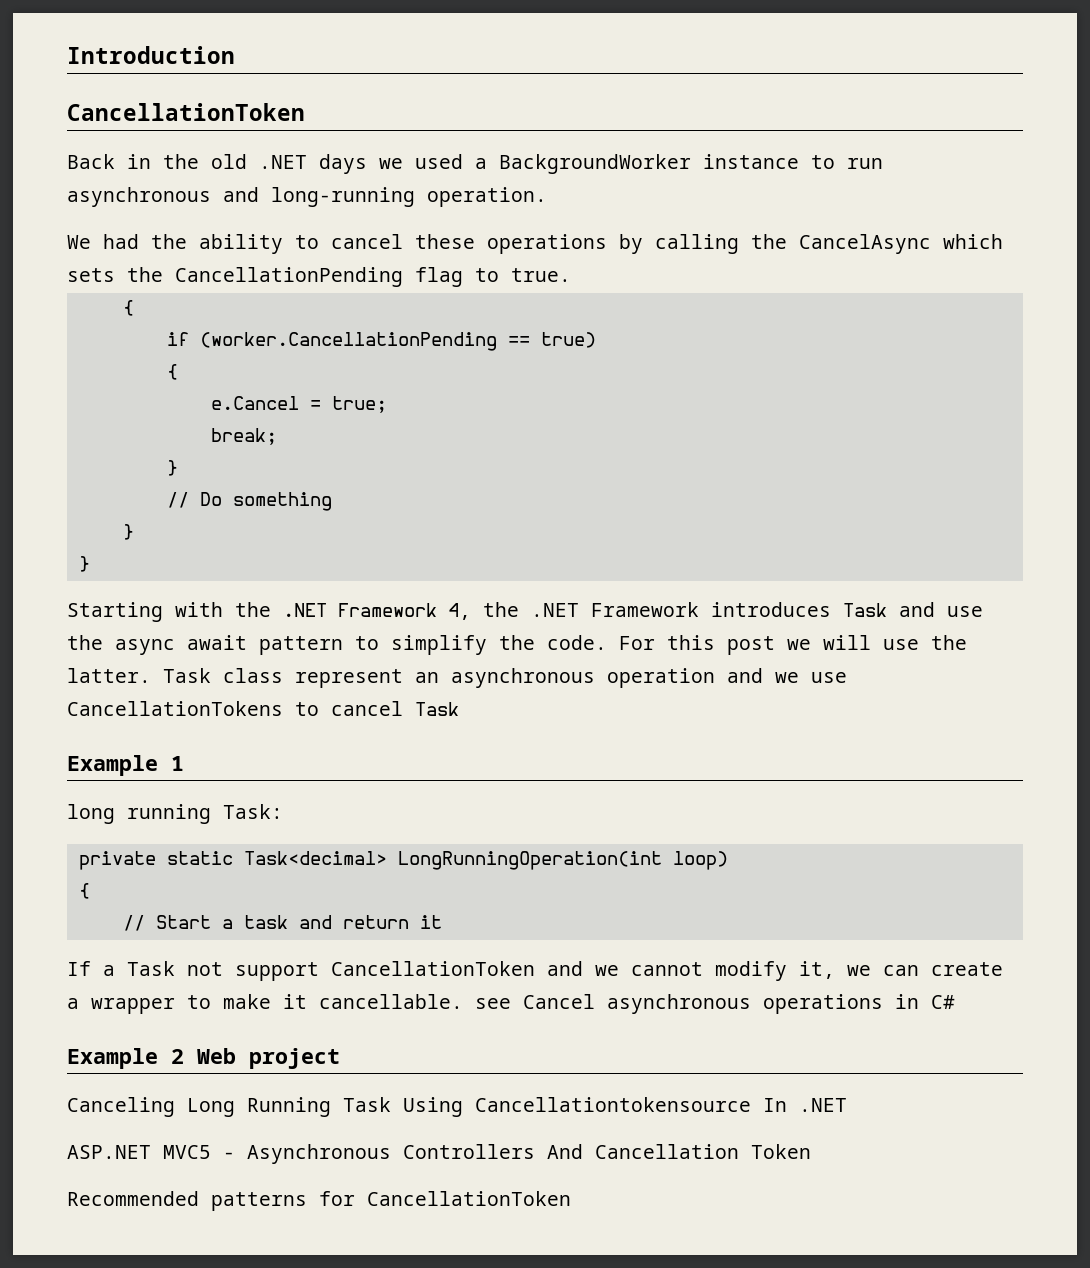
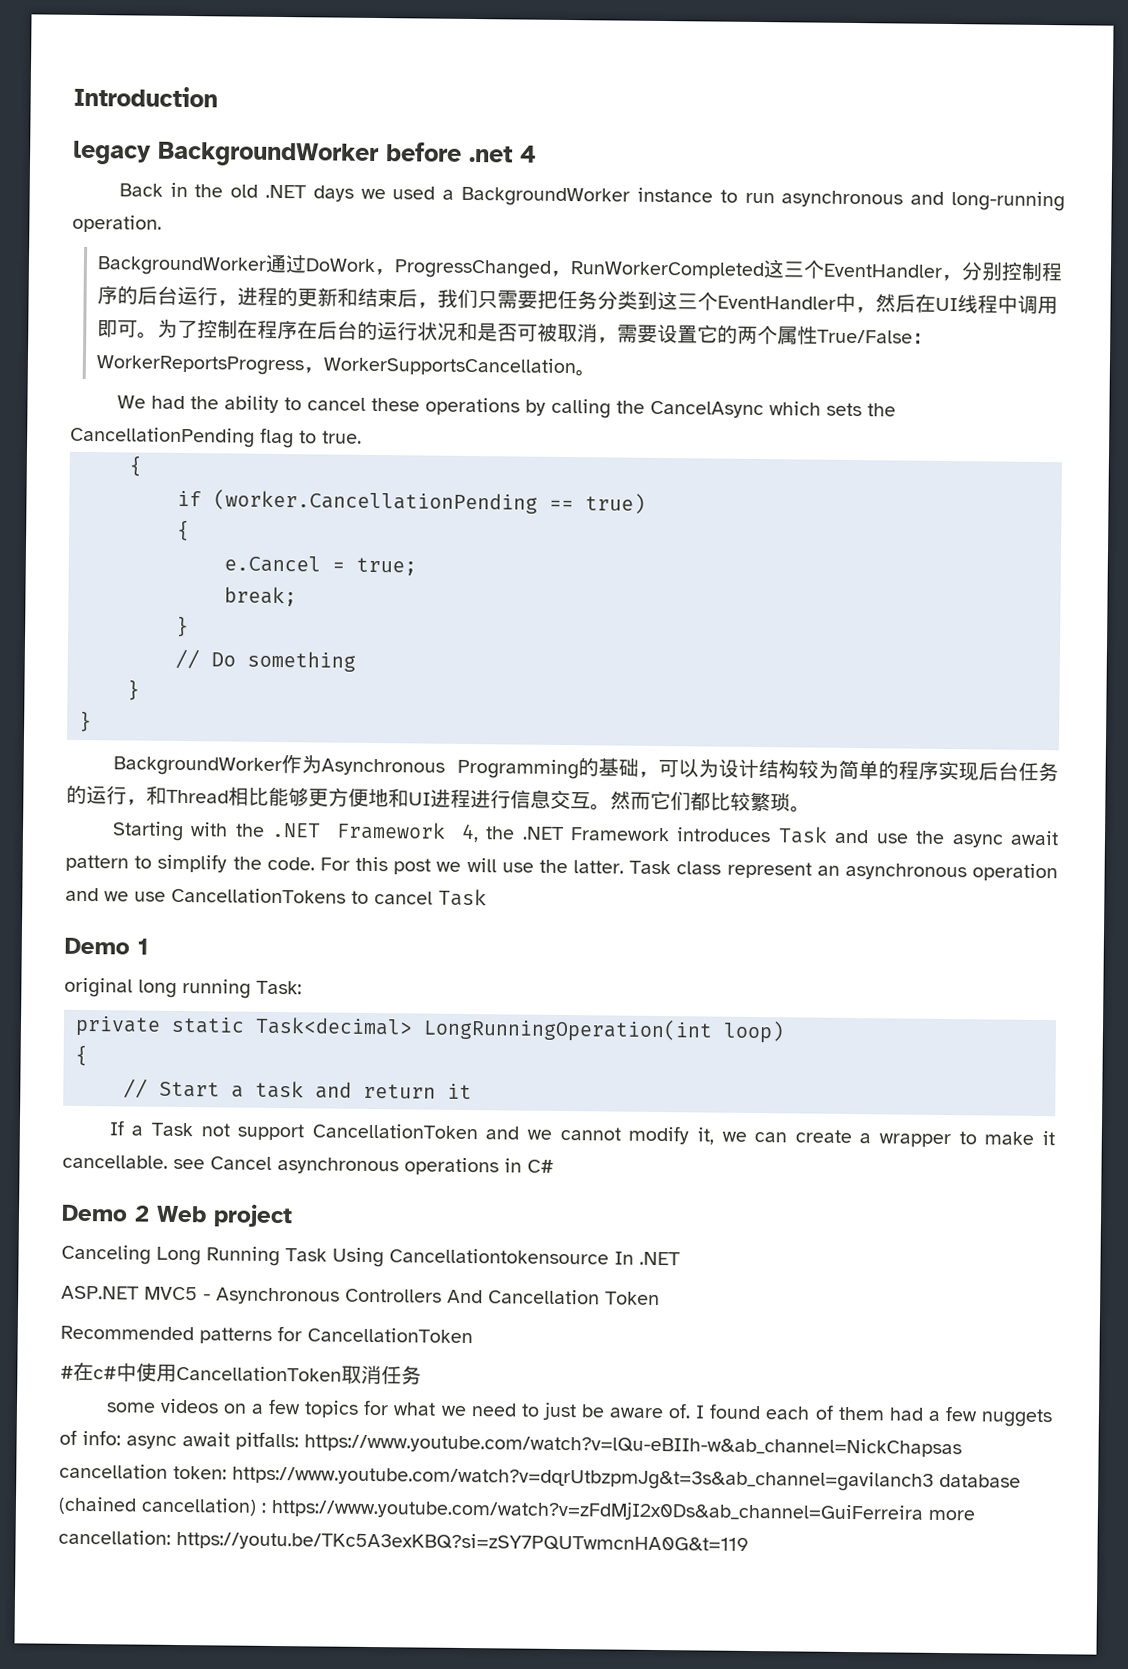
[67,103,305,121] CancellationToken -> [72,140,537,168] legacy BackgroundWorker before .net 4
(547, 197) none -> [96,254,1063,282] [96,285,1058,315] [96,318,933,345] [95,355,596,377] // BackgroundWorker通过DoWork，ProgressChanged，RunWorkerCompleted这三个EventHandler，分别控制程序的后台运行，进程的更新和结束后，我们只需要把任务分类到这三个EventHandler中，然后在UI线程中调用即可。为了控制在程序在后台的运行状况和是否可被取消，需要设置它的两个属性True/False：WorkerReportsProgress，WorkerSupportsCancellation。
(90, 564) none -> [112,754,1059,782] [66,784,811,813] // BackgroundWorker作为Asynchronous Programming的基础，可以为设计结构较为简单的程序实现后台任务的运行，和Thread相比能够更方便地和UI进程进行信息交互。然而它们都比较繁琐。
[67,755,158,776] Example -> [64,937,130,955] Demo
(184, 763) none -> [64,977,133,998] original
[67,1048,158,1069] Example -> [61,1204,128,1222] Demo
(571, 1198) none -> [60,1361,422,1385] [105,1398,1054,1428] [59,1429,962,1458] [59,1463,1021,1492] [58,1496,975,1523] [58,1529,749,1554] // #在c#中使用CancellationToken取消任务 // some videos on a few topics for what we need to just be aware of. I found each of them had a few nuggets of info: async await pitfalls: https://www.youtube.com/watch?v=lQu-eBIIh-w&ab_channel=NickChapsas cancellation token: https://www.youtube.com/watch?v=dqrUtbzpmJg&t=3s&ab_channel=gavilanch3 database (chained cancellation) : https://www.youtube.com/watch?v=zFdMjI2x0Ds&ab_channel=GuiFerreira more cancellation: https://youtu.be/TKc5A3exKBQ?si=zSY7PQUTwmcnHA0G&t=119

